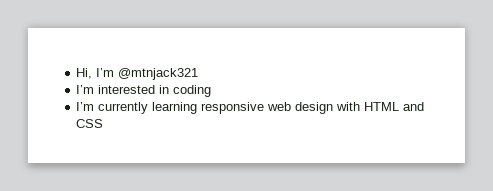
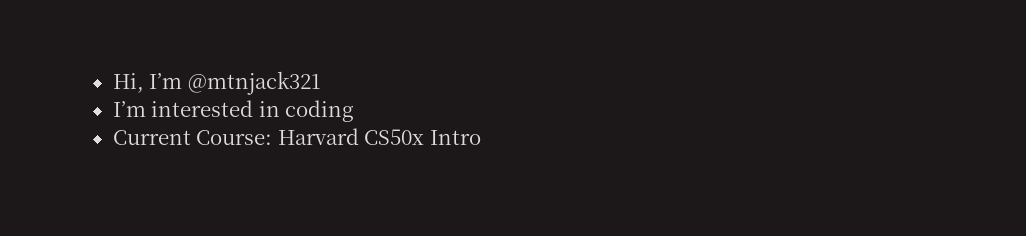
[76,102,425,114] [76,119,104,128] I’m currently learning responsive web design with HTML and CSS -> [112,128,481,145] Current Course: Harvard CS50x Intro

